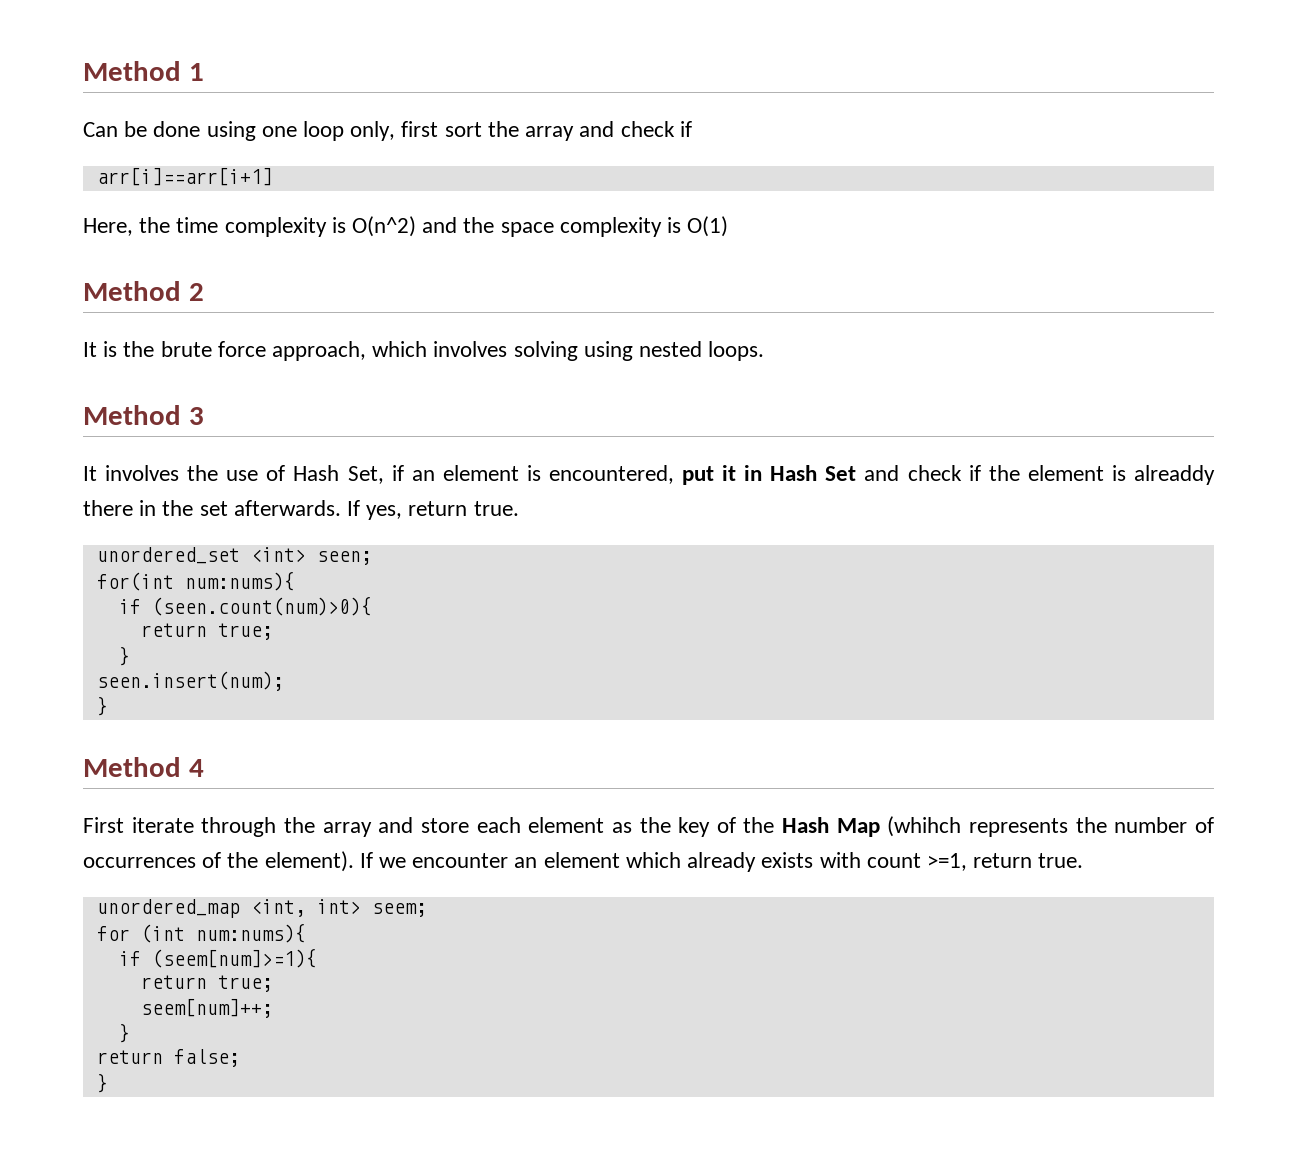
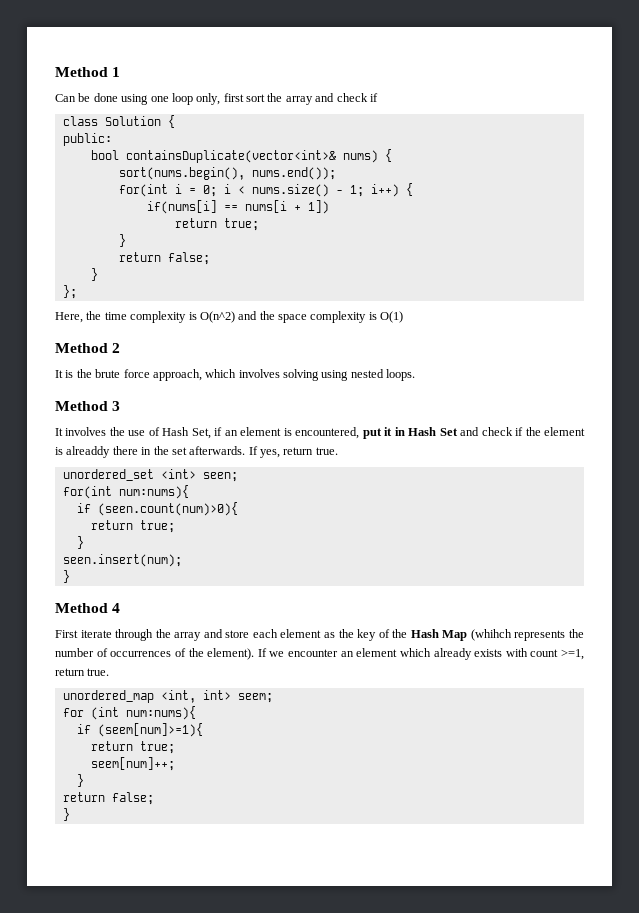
[96,167,273,186] arr[i]==arr[i+1] -> [62,115,175,128] [62,133,112,146] [90,149,392,163] [118,167,336,180] [118,183,413,197] [146,200,329,214] [174,218,259,231] [118,234,126,247] [118,252,210,265] [90,268,98,281] [62,285,77,299] class Solution { // public: // bool containsDuplicate(vector<int>& nums) { // sort(nums.begin(), nums.end()); // for(int i = 0; i < nums.size() - 1; i++) { // if(nums[i] == nums[i + 1]) // return true; // } // return false; // } // };

